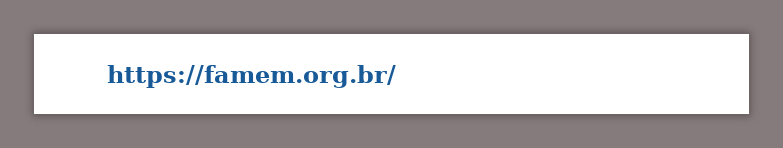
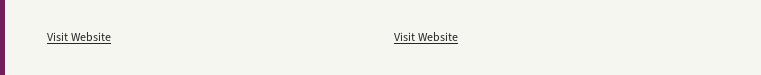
[107,65,396,88] https://famem.org.br/ -> [47,32,112,42] [394,32,459,42] Visit Website // Visit Website

